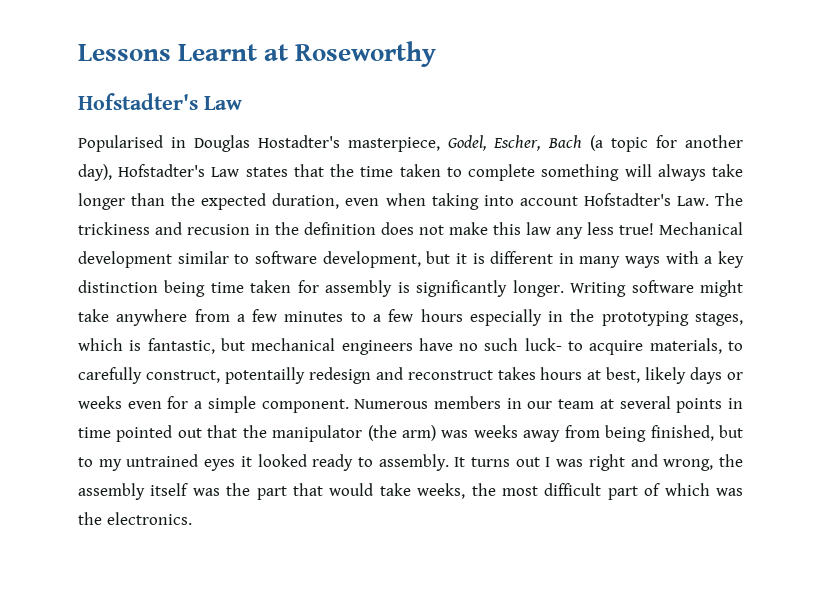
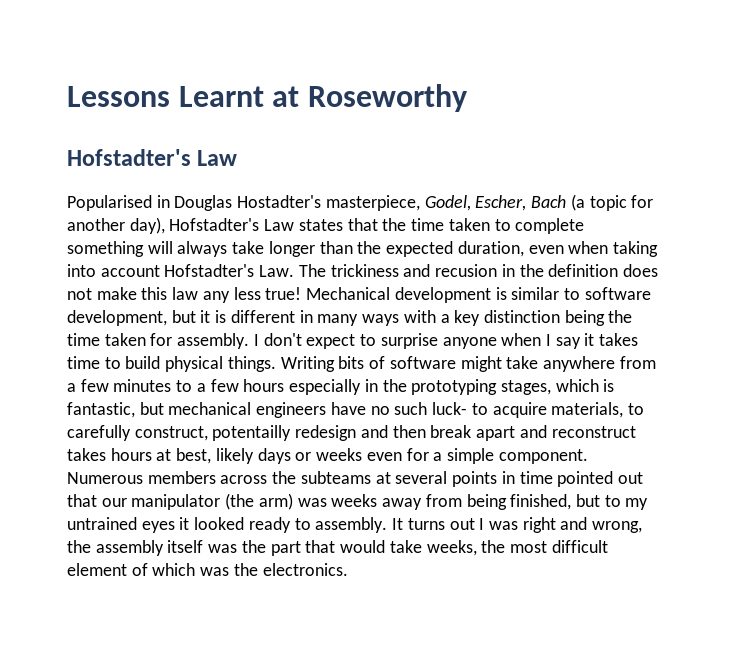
(172, 259) none -> [495,287,507,300] is
(206, 288) none -> [608,310,633,323] the
[325,280,627,297] assembly is significantly longer. Writing -> [177,333,639,349] [67,356,386,372] assembly. I don't expect to surprise anyone when I say it takes time to build physical things. Writing bits of
(403, 373) none -> [392,425,547,441] then break apart and
[506,398,595,409] in our team -> [220,471,371,484] across the subteams
[242,425,267,438] the -> [101,498,127,507] our
[607,486,638,500] part -> [67,563,127,576] element

